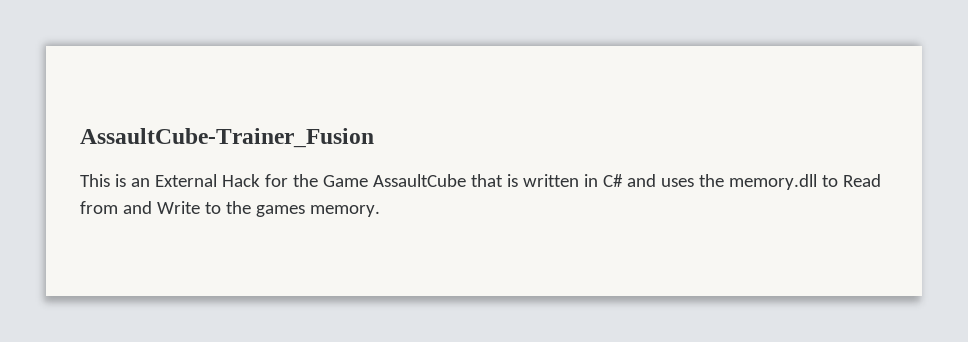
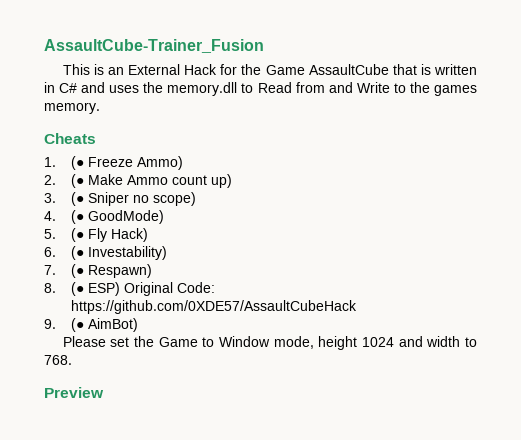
(380, 211) none -> [44,133,96,144] [44,156,184,170] [44,174,233,188] [44,192,197,206] [44,210,165,224] [44,228,149,242] [44,246,168,260] [44,264,153,278] [44,282,216,296] [71,300,358,314] [44,318,139,332] [62,336,478,350] [44,355,72,365] [44,387,104,398] // Cheats // 1. (● Freeze Ammo) // 2. (● Make Ammo count up) // 3. (● Sniper no scope) // 4. (● GoodMode) // 5. (● Fly Hack) // 6. (● Investability) // 7. (● Respawn) // 8. (● ESP) Original Code: https://github.com/0XDE57/AssaultCubeHack // 9. (● AimBot) // Please set the Game to Window mode, height 1024 and width to 768. // Preview

